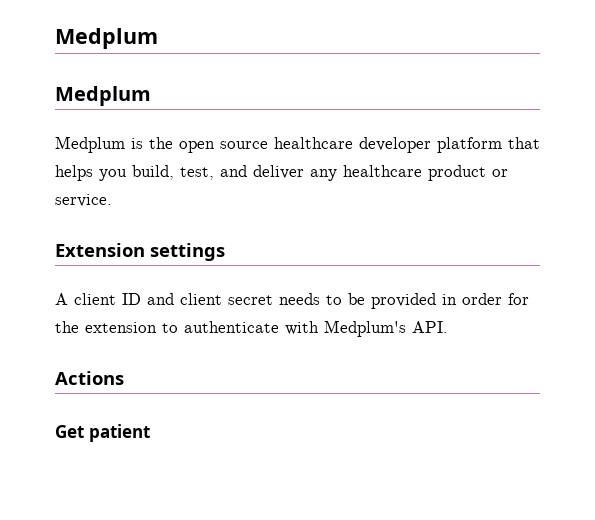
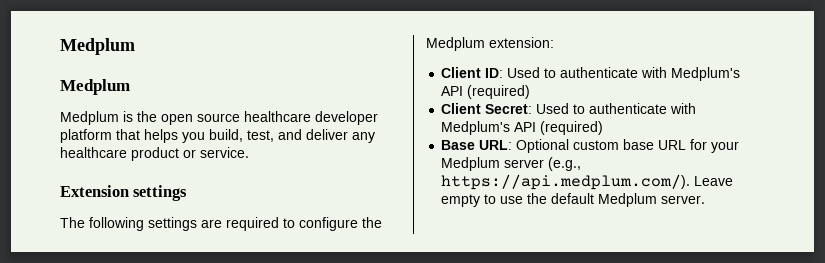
[55,293,529,309] [55,320,448,337] [55,371,124,385] [55,424,150,442] A client ID and client secret needs to be provided in order for the extension to authenticate with Medplum's API. // Actions // Get patient -> [60,217,382,231] [426,37,554,51] [441,67,741,81] [441,85,531,99] [441,103,697,114] [441,121,604,135] [441,139,740,153] [441,157,582,171] [441,174,734,190] [441,193,706,207] The following settings are required to configure the Medplum extension: // Client ID: Used to authenticate with Medplum's API (required) // Client Secret: Used to authenticate with Medplum's API (required) // Base URL: Optional custom base URL for your Medplum server (e.g., https://api.medplum.com/). Leave empty to use the default Medplum server.

